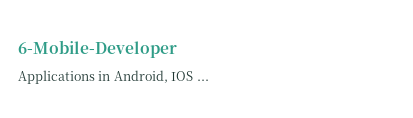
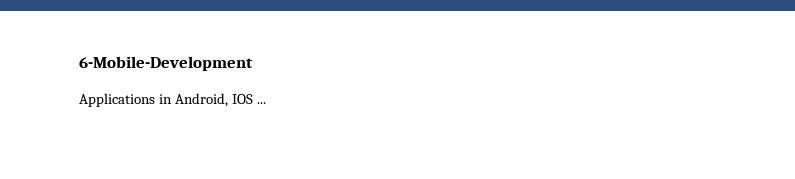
[18,40,177,58] 6-Mobile-Developer -> [79,56,253,71] 6-Mobile-Development

